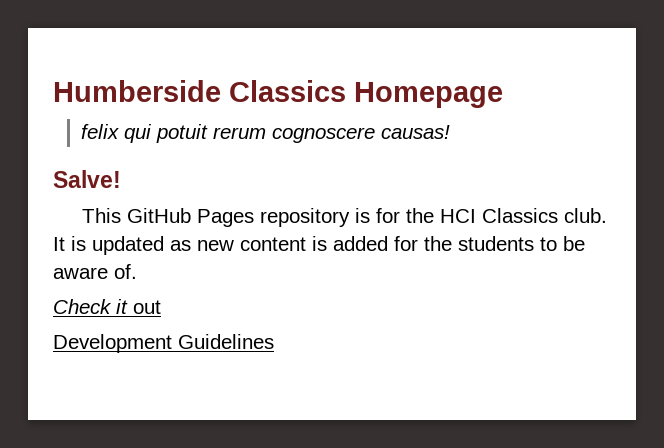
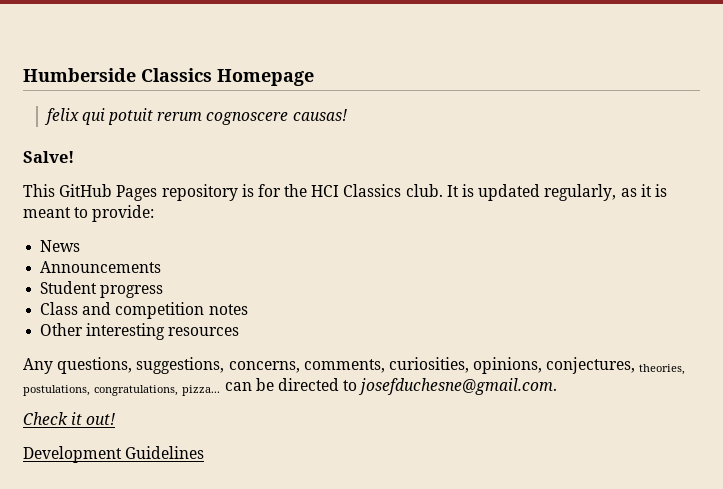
[170,236,585,251] [53,264,137,279] as new content is added for the students to be aware of. -> [544,184,667,201] [23,205,155,222] [40,240,81,252] [40,261,162,273] [40,281,164,298] [40,302,248,319] [40,323,240,340] [23,357,686,375] [23,378,558,396] regularly, as it is meant to provide: // News // Announcements // Student progress // Class and competition notes // Other interesting resources // Any questions, suggestions, concerns, comments, curiosities, opinions, conjectures, theories, postulations, congratulations, pizza... can be directed to josefduchesne@gmail.com.
[133,300,161,314] out -> [86,413,116,425] out!

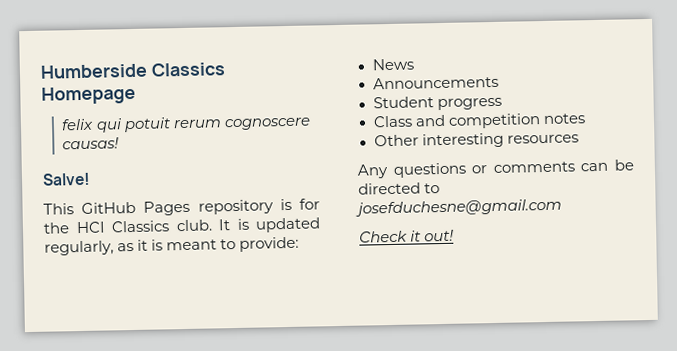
[57,357,686,375] [23,385,221,396] questions, suggestions, concerns, comments, curiosities, opinions, conjectures, theories, postulations, congratulations, pizza... -> [392,161,575,178] questions or comments
[358,378,558,395] josefduchesne@gmail.com. -> [355,198,562,217] josefduchesne@gmail.com
[23,446,205,463] // Development Guidelines -> (455, 235) none

